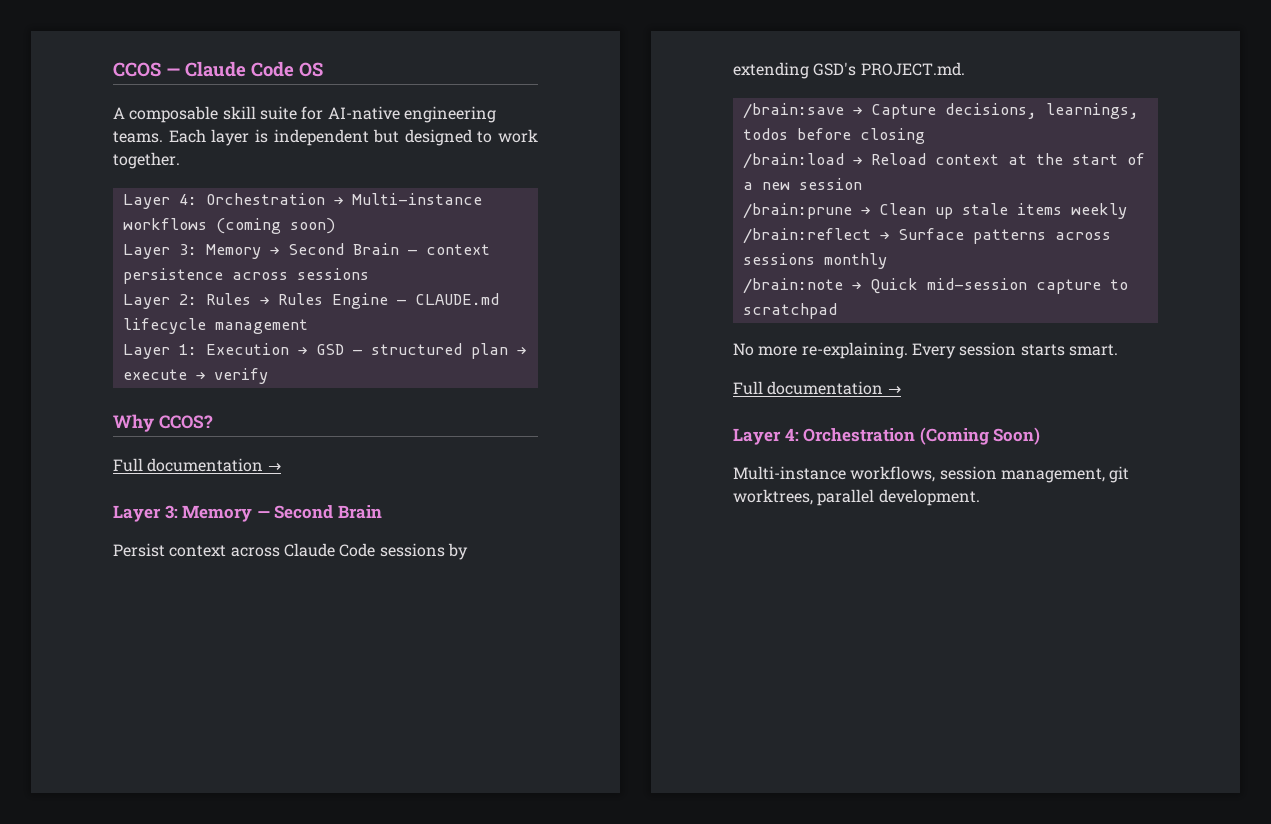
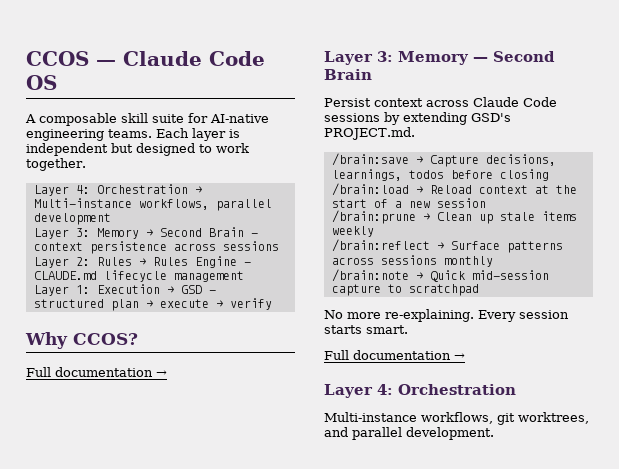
[122,218,335,234] workflows (coming soon) -> [138,199,272,211] [33,213,111,225] workflows, parallel development
[919,427,1041,445] [733,466,1105,483] (Coming Soon) // Multi-instance workflows, session management, -> [324,412,493,424] // Multi-instance workflows,
(813, 497) none -> [324,427,348,437] and

